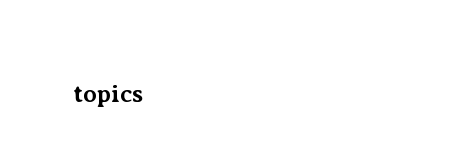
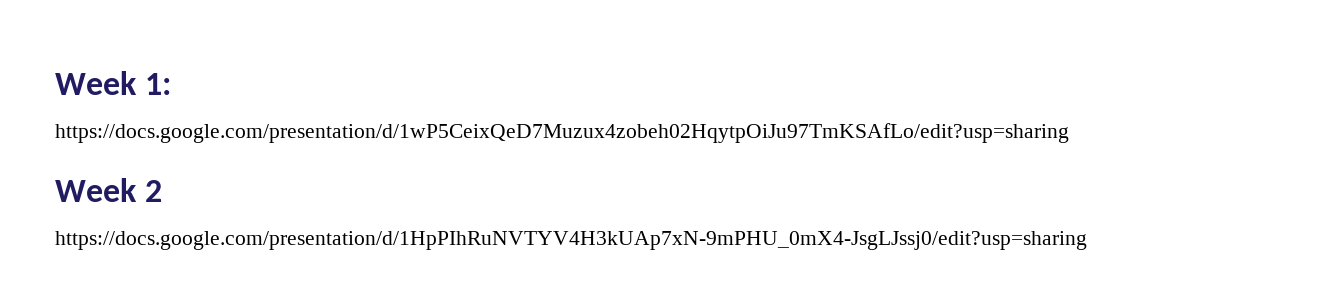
[73,85,143,107] topics -> [55,71,172,95] [55,123,1069,143] [55,178,163,202] [55,231,1087,250] Week 1: // https://docs.google.com/presentation/d/1wP5CeixQeD7Muzux4zobeh02HqytpOiJu97TmKSAfLo/edit?usp=sharing // Week 2 // https://docs.google.com/presentation/d/1HpPIhRuNVTYV4H3kUAp7xN-9mPHU_0mX4-JsgLJssj0/edit?usp=sharing

